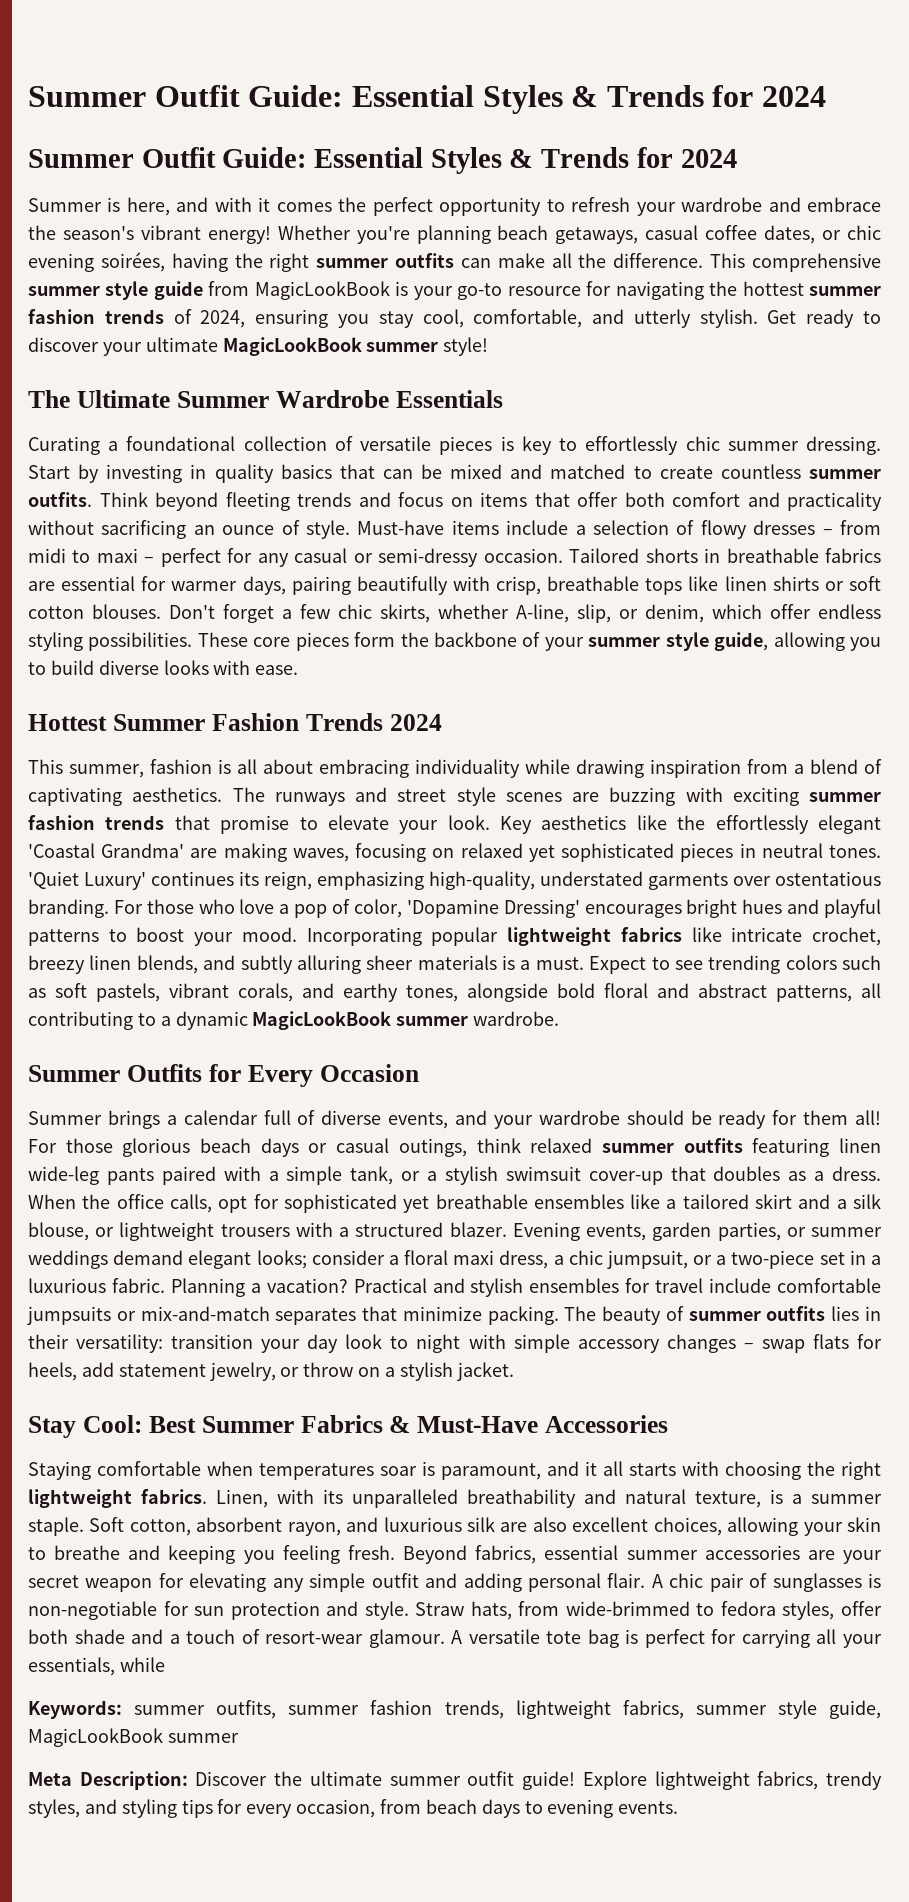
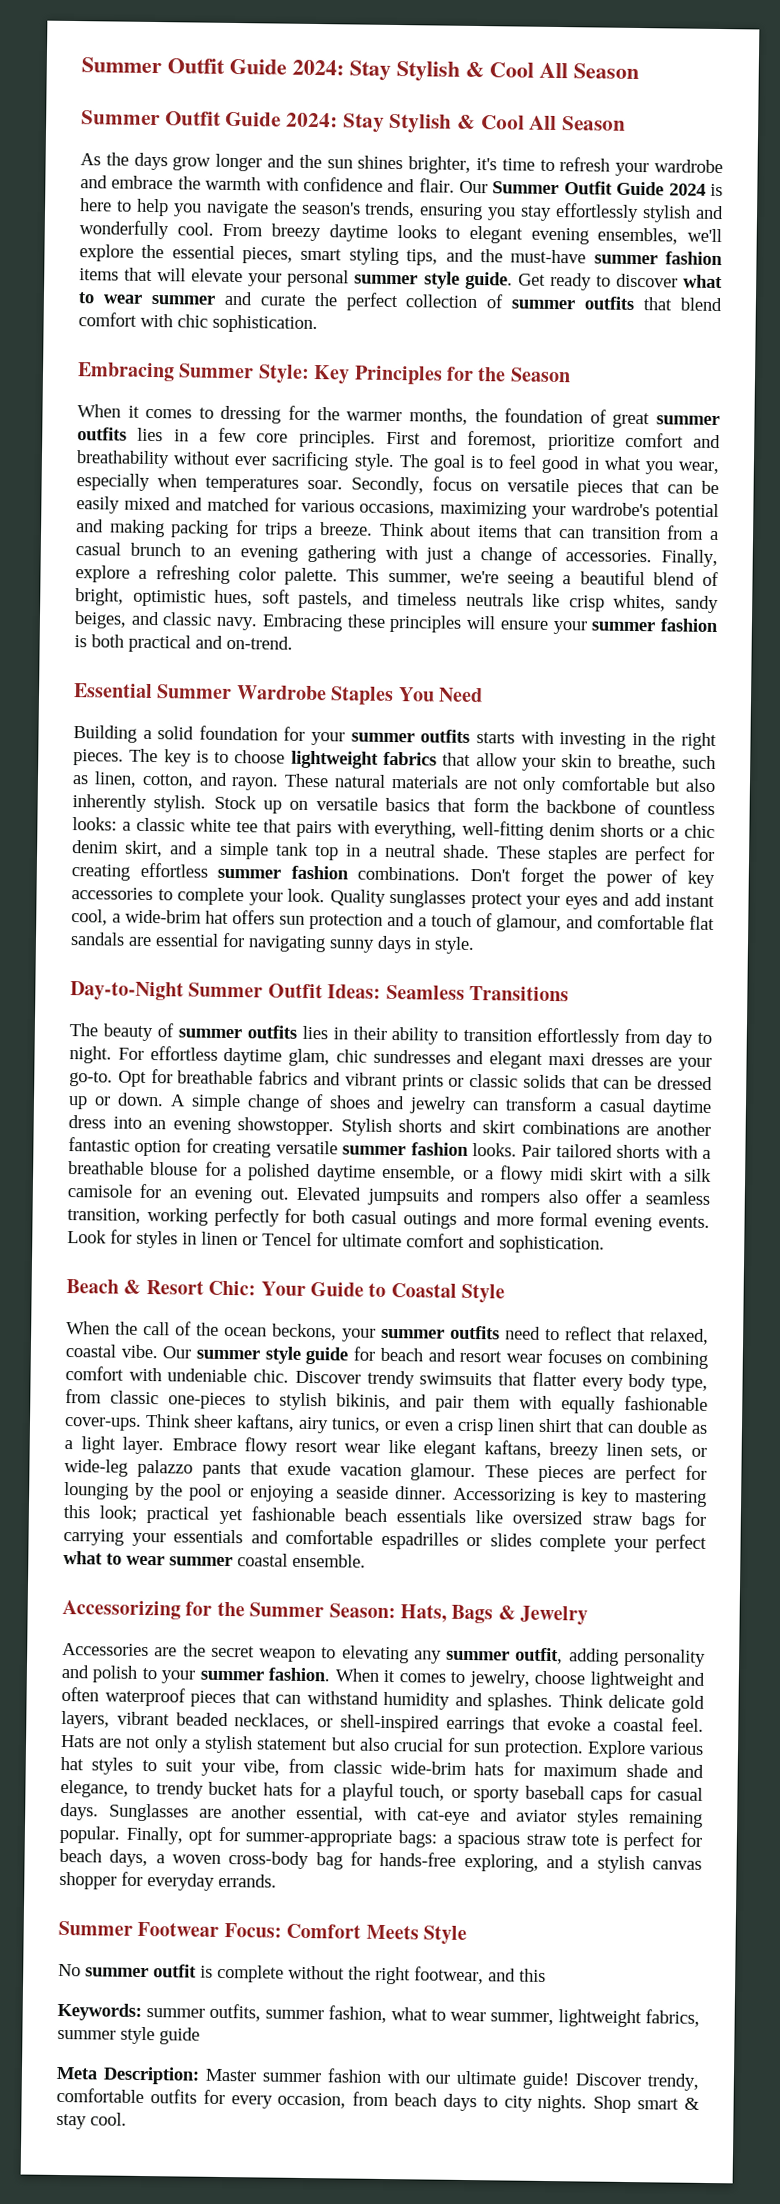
[28,85,827,114] [28,147,737,174] [28,197,542,216] Summer Outfit Guide: Essential Styles & Trends for 2024 // Summer Outfit Guide: Essential Styles & Trends for 2024 // Summer is here, and with it comes the perfect opportunity -> [81,57,639,82] [81,110,627,134] [80,152,535,174] Summer Outfit Guide 2024: Stay Stylish & Cool All Season // Summer Outfit Guide 2024: Stay Stylish & Cool All Season // As the days grow longer and the sun shines brighter, it's time
[62,225,881,244] [28,252,881,272] [28,281,881,300] [28,309,882,328] [28,337,489,356] [28,390,503,408] [28,436,882,455] [28,464,443,483] season's vibrant energy! Whether you're planning beach getaways, casual coffee dates, or chic evening soirées, having the right summer outfits can make all the difference. This comprehensive summer style guide from MagicLookBook is your go-to resource for navigating the hottest summer fashion trends of 2024, ensuring you stay cool, comfortable, and utterly stylish. Get ready to discover your ultimate MagicLookBook summer style! // The Ultimate Summer Wardrobe Essentials // Curating a foundational collection of versatile pieces is key to effortlessly chic summer dressing. Start by investing in quality basics that can be -> [205,176,723,197] [80,198,724,223] [79,220,722,245] [79,244,724,266] [79,267,724,291] [78,291,722,312] [78,312,318,334] [77,362,571,385] [77,404,721,429] [77,427,721,451] [76,450,720,475] [76,473,719,497] [76,496,120,514] warmth with confidence and flair. Our Summer Outfit Guide 2024 is here to help you navigate the season's trends, ensuring you stay effortlessly stylish and wonderfully cool. From breezy daytime looks to elegant evening ensembles, we'll explore the essential pieces, smart styling tips, and the must-have summer fashion items that will elevate your personal summer style guide. Get ready to discover what to wear summer and curate the perfect collection of summer outfits that blend comfort with chic sophistication. // Embracing Summer Style: Key Principles for the Season // When it comes to dressing for the warmer months, the foundation of great summer outfits lies in a few core principles. First and foremost, prioritize comfort and breathability without ever sacrificing style. The goal is to feel good in what you wear, especially when temperatures soar. Secondly, focus on versatile pieces that can be easily
[633,464,881,479] [28,492,882,511] [28,520,881,539] [28,548,882,567] [28,576,881,595] [28,604,881,623] [28,632,882,651] [28,660,299,675] [28,713,442,731] [28,759,882,778] [28,787,881,806] [28,815,882,834] [28,843,882,862] [28,871,881,890] [28,899,882,918] [28,927,882,946] [28,955,881,974] [28,983,881,1002] [28,1011,560,1030] [28,1064,419,1087] [28,1110,881,1129] [28,1138,882,1157] [28,1166,881,1185] [28,1194,881,1213] [28,1222,883,1241] [28,1250,881,1269] [28,1278,881,1297] [27,1306,559,1325] to create countless summer outfits. Think beyond fleeting trends and focus on items that offer both comfort and practicality without sacrificing an ounce of style. Must-have items include a selection of flowy dresses – from midi to maxi – perfect for any casual or semi-dressy occasion. Tailored shorts in breathable fabrics are essential for warmer days, pairing beautifully with crisp, breathable tops like linen shirts or soft cotton blouses. Don't forget a few chic skirts, whether A-line, slip, or denim, which offer endless styling possibilities. These core pieces form the backbone of your summer style guide, allowing you to build diverse looks with ease. // Hottest Summer Fashion Trends 2024 // This summer, fashion is all about embracing individuality while drawing inspiration from a blend of captivating aesthetics. The runways and street style scenes are buzzing with exciting summer fashion trends that promise to elevate your look. Key aesthetics like the effortlessly elegant 'Coastal Grandma' are making waves, focusing on relaxed yet sophisticated pieces in neutral tones. 'Quiet Luxury' continues its reign, emphasizing high-quality, understated garments over ostentatious branding. For those who love a pop of color, 'Dopamine Dressing' encourages bright hues and playful patterns to boost your mood. Incorporating popular lightweight fabrics like intricate crochet, breezy linen blends, and subtly alluring sheer materials is a must. Expect to see trending colors such as soft pastels, vibrant corals, and earthy tones, alongside bold floral and abstract patterns, all contributing to a dynamic MagicLookBook summer wardrobe. // Summer Outfits for Every Occasion // Summer brings a calendar full of diverse events, and your wardrobe should be ready for them all! For those glorious beach days or casual outings, think relaxed summer outfits featuring linen wide-leg pants paired with a simple tank, or a stylish swimsuit cover-up that doubles as a dress. When the office calls, opt for sophisticated yet breathable ensembles like a tailored skirt and a silk blouse, or lightweight trousers with a structured blazer. Evening events, garden parties, or summer weddings demand elegant looks; consider a floral maxi dress, a chic jumpsuit, or a two-piece set in a luxurious fabric. Planning a vacation? Practical and stylish ensembles for travel include comfortable jumpsuits or mix-and-match separates that minimize packing. -> [273,497,719,522] [76,519,719,541] [75,542,718,568] [75,565,719,588] [75,588,719,614] [74,611,720,635] [74,634,293,653] [73,683,483,706] [73,725,718,751] [73,748,717,772] [72,771,716,795] [72,794,715,816] [72,817,716,840] [72,840,716,865] [71,862,716,889] [71,887,715,910] [71,909,715,933] [70,932,475,955] [70,981,569,1002] for various occasions, maximizing your wardrobe's potential and making packing for trips a breeze. Think about items that can transition from a casual brunch to an evening gathering with just a change of accessories. Finally, explore a refreshing color palette. This summer, we're seeing a beautiful blend of bright, optimistic hues, soft pastels, and timeless neutrals like crisp whites, sandy beiges, and classic navy. Embracing these principles will ensure your summer fashion is both practical and on-trend. // Essential Summer Wardrobe Staples You Need // Building a solid foundation for your summer outfits starts with investing in the right pieces. The key is to choose lightweight fabrics that allow your skin to breathe, such as linen, cotton, and rayon. These natural materials are not only comfortable but also inherently stylish. Stock up on versatile basics that form the backbone of countless looks: a classic white tee that pairs with everything, well-fitting denim shorts or a chic denim skirt, and a simple tank top in a neutral shade. These staples are perfect for creating effortless summer fashion combinations. Don't forget the power of key accessories to complete your look. Quality sunglasses protect your eyes and add instant cool, a wide-brim hat offers sun protection and a touch of glamour, and comfortable flat sandals are essential for navigating sunny days in style. // Day-to-Night Summer Outfit Ideas: Seamless Transitions //
[76,1334,883,1353] [28,1362,514,1381] [28,1415,669,1438] [28,1461,881,1480] [28,1489,882,1508] [28,1517,882,1536] [28,1545,883,1564] [28,1573,881,1592] [28,1601,883,1620] [28,1629,882,1648] [28,1657,165,1676] versatility: transition your day look to night with simple accessory changes – swap flats for heels, add statement jewelry, or throw on a stylish jacket. // Stay Cool: Best Summer Fabrics & Must-Have Accessories // Staying comfortable when temperatures soar is paramount, and it all starts with choosing the right lightweight fabrics. Linen, with its unparalleled breathability and natural texture, is a summer staple. Soft cotton, absorbent rayon, and luxurious silk are also excellent choices, allowing your skin to breathe and keeping you feeling fresh. Beyond fabrics, essential summer accessories are your secret weapon for elevating any simple outfit and adding personal flair. A chic pair of sunglasses is non-negotiable for sun protection and style. Straw hats, from wide-brimmed to fedora styles, offer both shade and a touch of resort-wear glamour. A versatile tote bag is perfect for carrying all your essentials, while -> [391,1027,713,1048] [69,1046,712,1071] [69,1069,714,1091] [68,1092,713,1117] [68,1115,711,1137] [68,1137,711,1159] [68,1161,712,1184] [67,1183,710,1207] [67,1207,710,1232] [67,1229,605,1254] [66,1279,506,1304] [66,1321,709,1345] [65,1344,708,1369] [65,1366,709,1392] [65,1388,709,1414] [64,1414,709,1436] [64,1436,708,1460] [64,1458,707,1484] [64,1481,708,1507] [63,1504,706,1530] [63,1528,707,1553] [63,1550,366,1568] [62,1599,589,1626] [62,1642,706,1667] [61,1664,705,1690] [61,1686,705,1713] [61,1710,705,1734] [60,1734,704,1759] [60,1756,704,1778] [60,1779,704,1804] [60,1802,703,1828] [59,1825,703,1851] [59,1848,703,1874] [59,1871,277,1891] [58,1920,467,1946] [58,1963,546,1985] ability to transition effortlessly from day to night. For effortless daytime glam, chic sundresses and elegant maxi dresses are your go-to. Opt for breathable fabrics and vibrant prints or classic solids that can be dressed up or down. A simple change of shoes and jewelry can transform a casual daytime dress into an evening showstopper. Stylish shorts and skirt combinations are another fantastic option for creating versatile summer fashion looks. Pair tailored shorts with a breathable blouse for a polished daytime ensemble, or a flowy midi skirt with a silk camisole for an evening out. Elevated jumpsuits and rompers also offer a seamless transition, working perfectly for both casual outings and more formal evening events. Look for styles in linen or Tencel for ultimate comfort and sophistication. // Beach & Resort Chic: Your Guide to Coastal Style // When the call of the ocean beckons, your summer outfits need to reflect that relaxed, coastal vibe. Our summer style guide for beach and resort wear focuses on combining comfort with undeniable chic. Discover trendy swimsuits that flatter every body type, from classic one-pieces to stylish bikinis, and pair them with equally fashionable cover-ups. Think sheer kaftans, airy tunics, or even a crisp linen shirt that can double as a light layer. Embrace flowy resort wear like elegant kaftans, breezy linen sets, or wide-leg palazzo pants that exude vacation glamour. These pieces are perfect for lounging by the pool or enjoying a seaside dinner. Accessorizing is key to mastering this look; practical yet fashionable beach essentials like oversized straw bags for carrying your essentials and comfortable espadrilles or slides complete your perfect what to wear summer coastal ensemble. // Accessorizing for the Summer Season: Hats, Bags & Jewelry // Accessories are the secret weapon to elevating any summer outfit, adding personality and polish to your summer fashion. When it comes to jewelry, choose lightweight and often waterproof pieces that can withstand humidity and splashes. Think delicate gold layers, vibrant beaded necklaces, or shell-inspired earrings that evoke a coastal feel. Hats are not only a stylish statement but also crucial for sun protection. Explore various hat styles to suit your vibe, from classic wide-brim hats for maximum shade and elegance, to trendy bucket hats for a playful touch, or sporty baseball caps for casual days. Sunglasses are another essential, with cat-eye and aviator styles remaining popular. Finally, opt for summer-appropriate bags: a spacious straw tote is perfect for beach days, a woven cross-body bag for hands-free exploring, and a stylish canvas shopper for everyday errands. // Summer Footwear Focus: Comfort Meets Style // No summer outfit is complete without the right footwear, and this
[370,1700,504,1719] fashion trends, -> [328,2005,554,2026] fashion, what to wear summer,
[829,1700,882,1719] [28,1728,239,1747] guide, MagicLookBook summer -> [159,2027,200,2045] guide
[195,1771,883,1790] [28,1799,213,1818] Discover the ultimate summer outfit guide! Explore lightweight fabrics, trendy styles, and styling tips -> [204,2068,699,2091] [56,2087,197,2104] Master summer fashion with our ultimate guide! Discover trendy, comfortable outfits
[547,1799,679,1818] evening events. -> [503,2094,700,2114] [56,2112,127,2130] city nights. Shop smart & stay cool.

